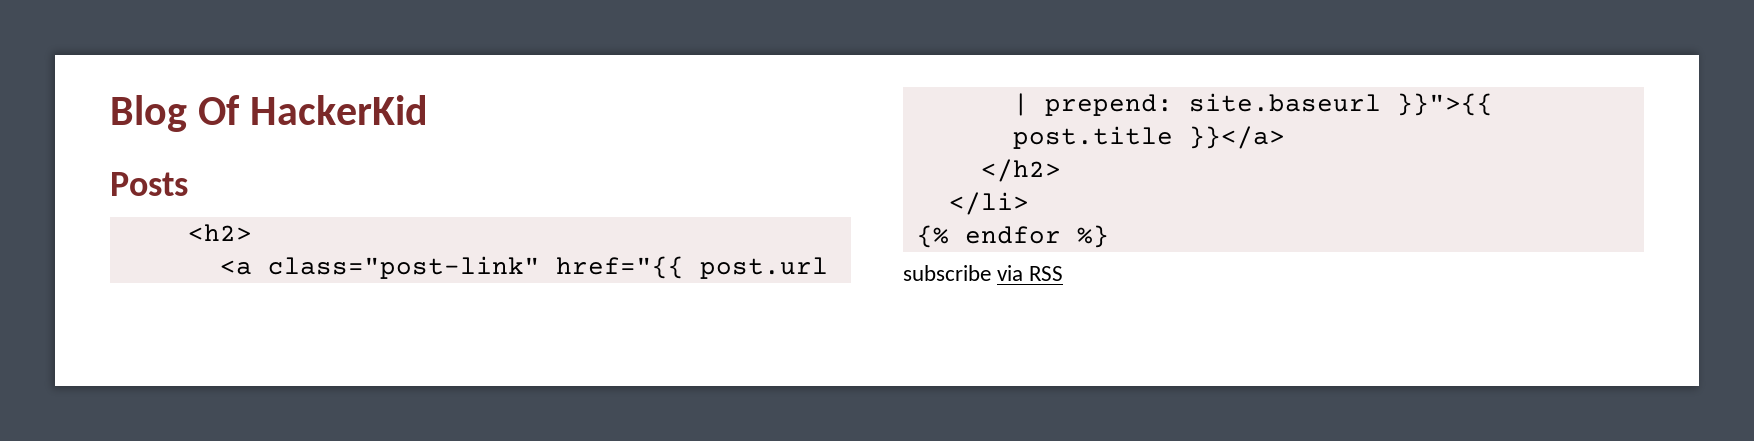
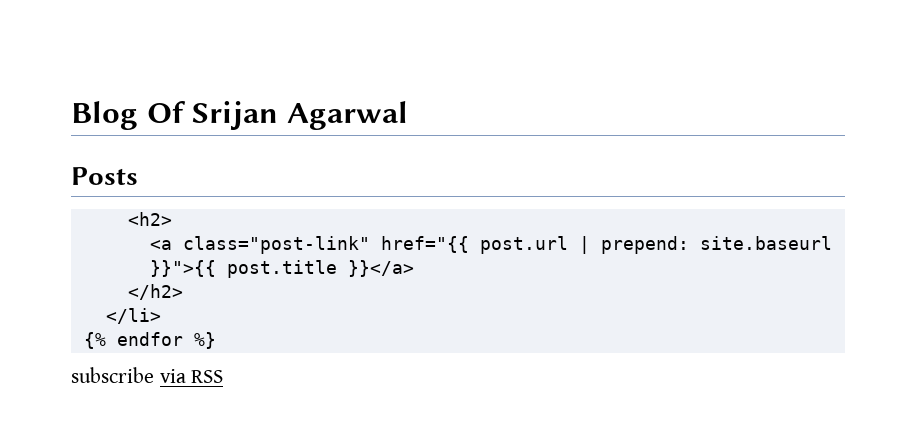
[250,95,429,125] HackerKid -> [192,101,408,130] Srijan Agarwal

